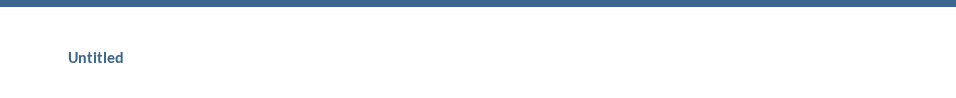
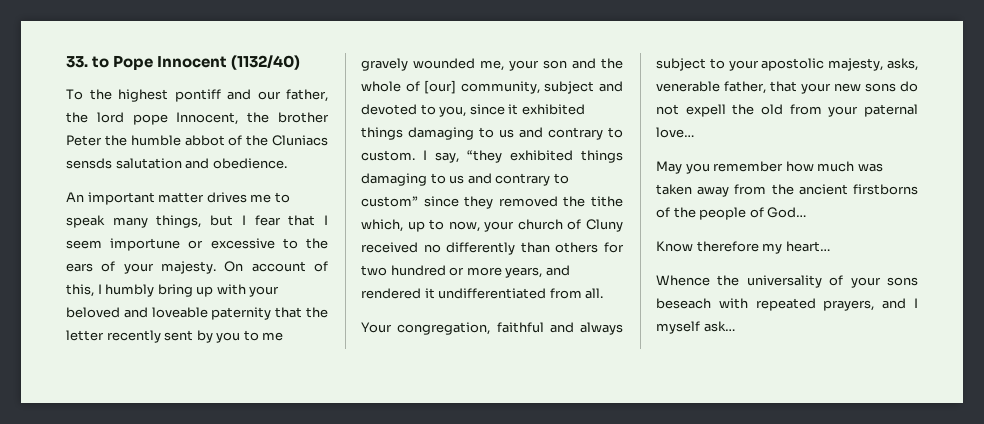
[68,52,124,63] Untitled -> [66,55,301,70] [66,89,328,102] [66,112,329,125] [66,135,328,146] [66,158,287,169] [66,192,290,205] [66,215,329,228] [66,238,328,251] [66,261,328,274] [66,284,280,297] [66,307,328,320] [66,330,284,343] [361,58,623,71] [361,80,623,94] [361,104,585,117] [361,127,623,140] [361,150,623,163] [361,173,569,186] [361,196,623,209] [361,219,623,232] [361,242,624,255] [361,265,570,278] [361,288,604,299] [361,322,623,335] [656,58,918,71] [656,81,918,94] [656,104,918,117] [656,127,694,138] [656,161,883,174] [656,184,918,197] [656,207,807,220] [656,241,830,254] [656,275,918,288] [656,298,918,311] [656,321,735,334] 33. to Pope Innocent (1132/40) // To the highest pontiff and our father, the lord pope Innocent, the brother Peter the humble abbot of the Cluniacs sensds salutation and obedience. // An important matter drives me to speak many things, but I fear that I seem importune or excessive to the ears of your majesty. On account of this, I humbly bring up with your beloved and loveable paternity that the letter recently sent by you to me gravely wounded me, your son and the whole of [our] community, subject and devoted to you, since it exhibited things damaging to us and contrary to custom. I say, “they exhibited things damaging to us and contrary to custom” since they removed the tithe which, up to now, your church of Cluny received no differently than others for two hundred or more years, and rendered it undifferentiated from all. // Your congregation, faithful and always subject to your apostolic majesty, asks, venerable father, that your new sons do not expell the old from your paternal love… // May you remember how much was taken away from the ancient firstborns of the people of God… // Know therefore my heart… // Whence the universality of your sons beseach with repeated prayers, and I myself ask…

